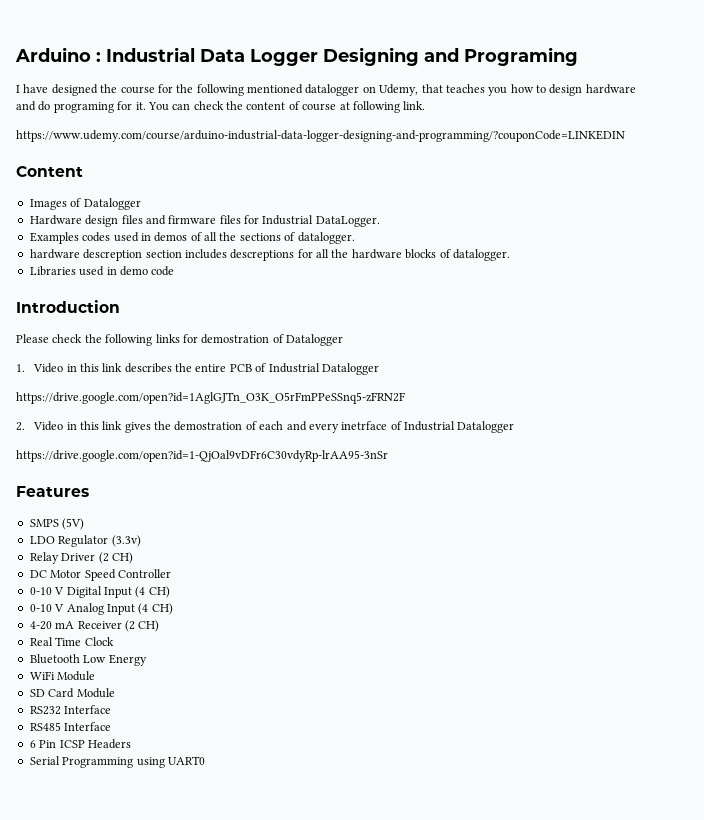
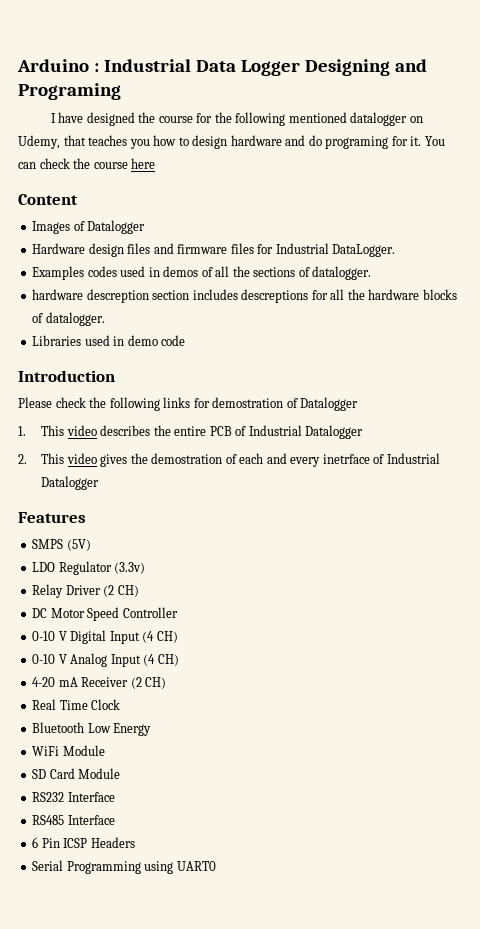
[246,101,426,113] [16,130,625,142] content of course at following link. // https://www.udemy.com/course/arduino-industrial-data-logger-designing-and-programming/?couponCode=LINKEDIN -> [93,158,156,169] course here
[33,363,123,373] Video in this link -> [41,425,97,436] This video
[16,392,405,404] // https://drive.google.com/open?id=1AglGJTn_O3K_O5rFmPPeSSnq5-zFRN2F -> (364, 432) none
[33,421,123,431] Video in this link -> [41,453,97,464] This video
[16,450,388,462] // https://drive.google.com/open?id=1-QjOal9vDFr6C30vdyRp-lrAA95-3nSr -> (100, 483) none

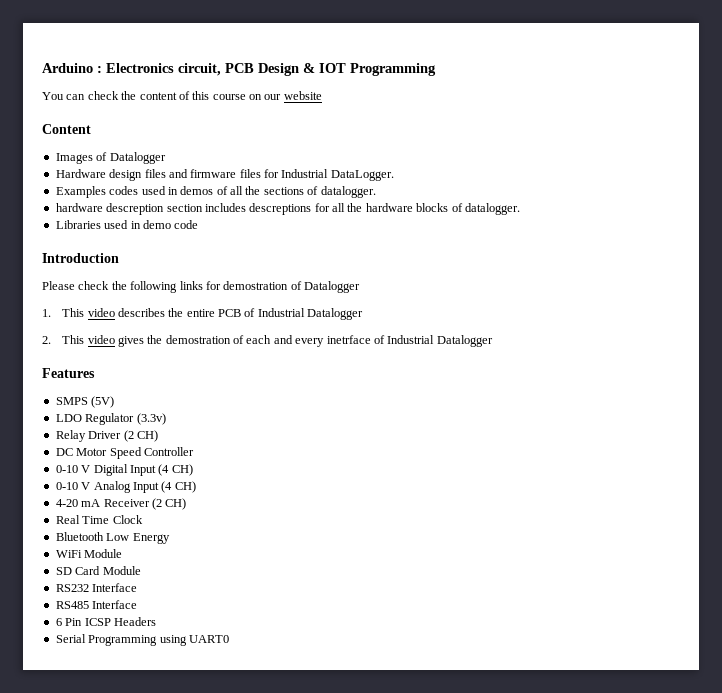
[103,59,427,76] [18,83,121,100] [50,112,423,126] [18,135,445,149] [18,158,156,169] Industrial Data Logger Designing and Programing // I have designed the course for the following mentioned datalogger on Udemy, that teaches you how to design hardware and do programing for it. You can check the course here -> [106,63,436,76] [42,91,322,100] Electronics circuit, PCB Design & IOT Programming // You can check the content of this course on our website

